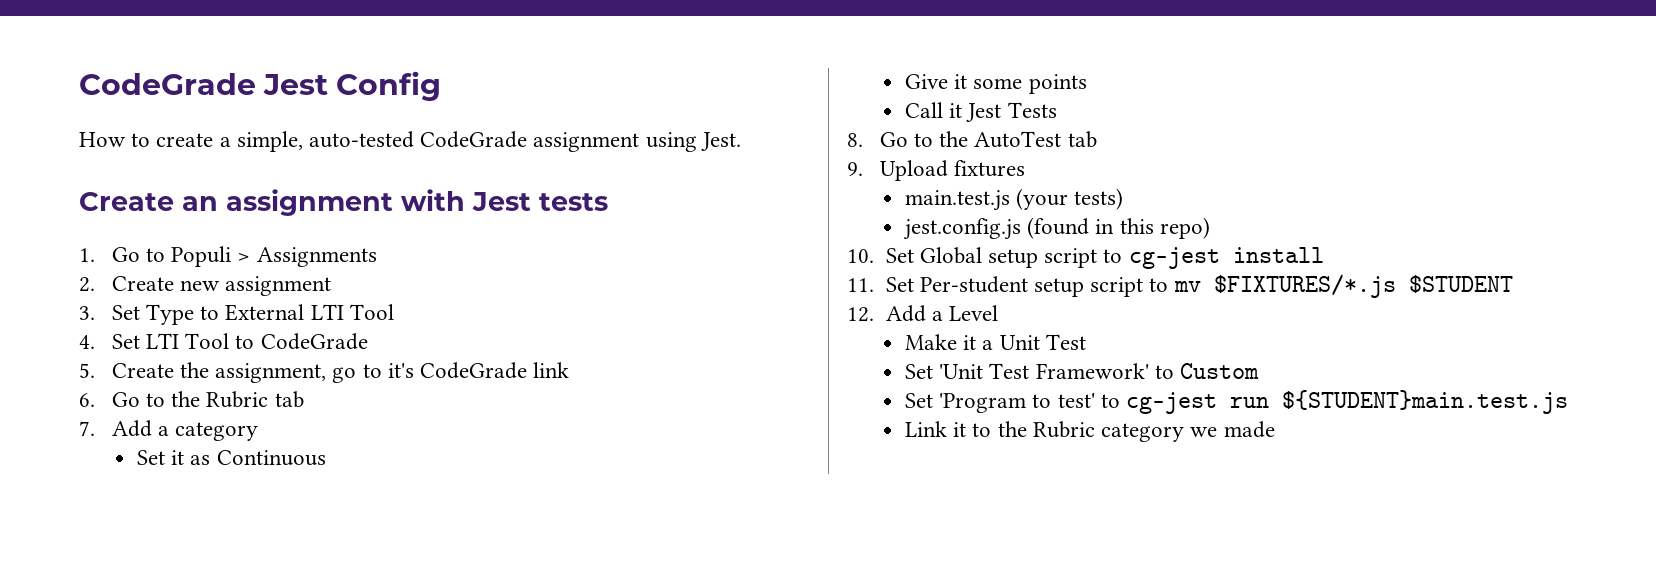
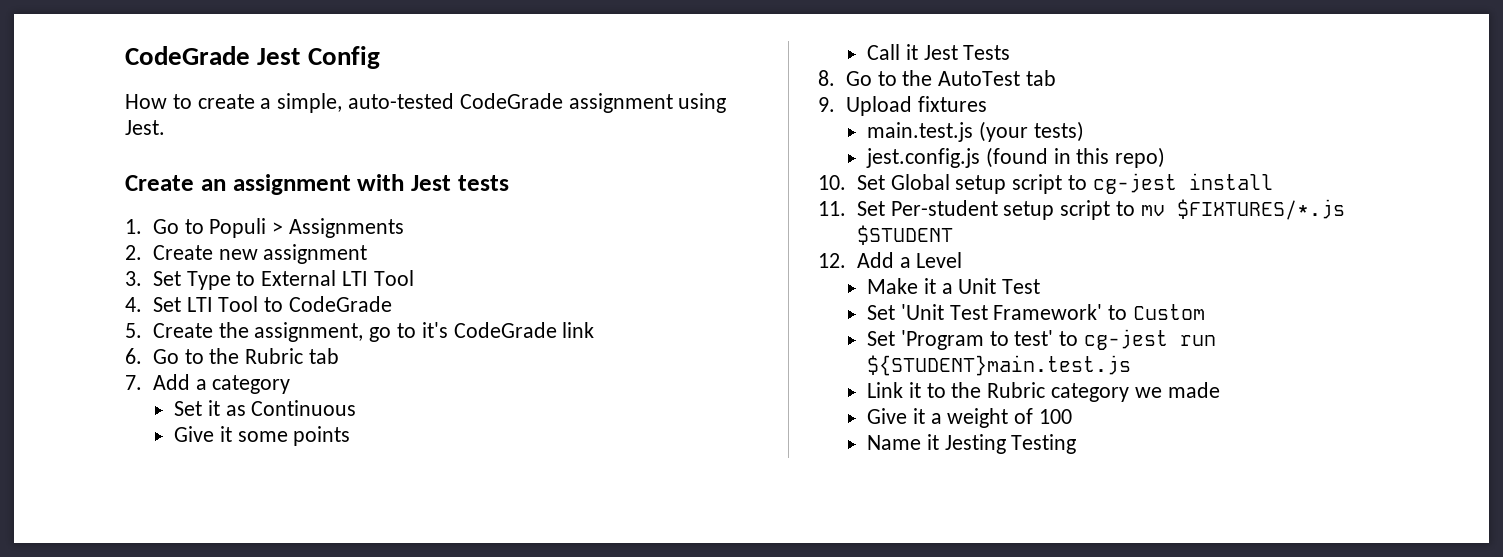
(1275, 429) none -> [867,408,1073,428] [867,434,1077,454] // Give it a weight of 100 // Name it Jesting Testing

